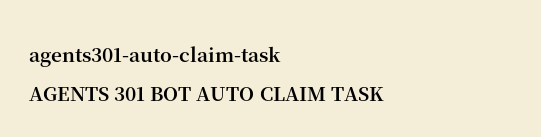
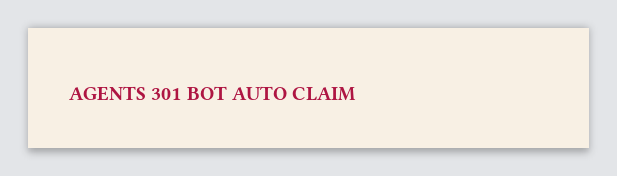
[29,46,281,67] agents301-auto-claim-task // -> (69, 93) none
[330,87,384,101] TASK -> (357, 94) none

